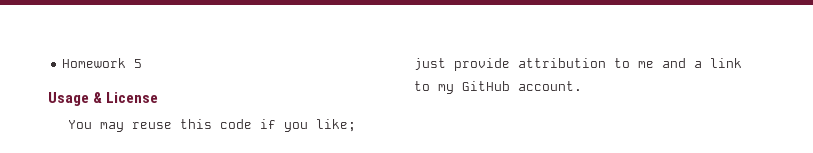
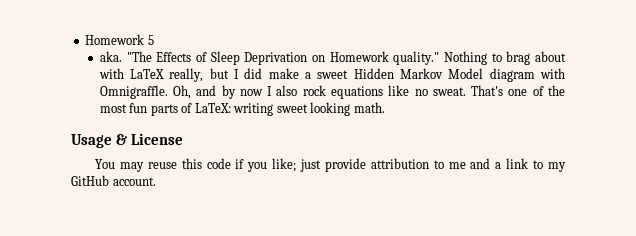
(143, 63) none -> [99,51,566,65] [98,68,565,82] [99,85,565,99] [99,102,385,116] // aka. "The Effects of Sleep Deprivation on Homework quality." Nothing to brag about with LaTeX really, but I did make a sweet Hidden Markov Model diagram with Omnigraffle. Oh, and by now I also rock equations like no sweat. That's one of the most fun parts of LaTeX: writing sweet looking math.

